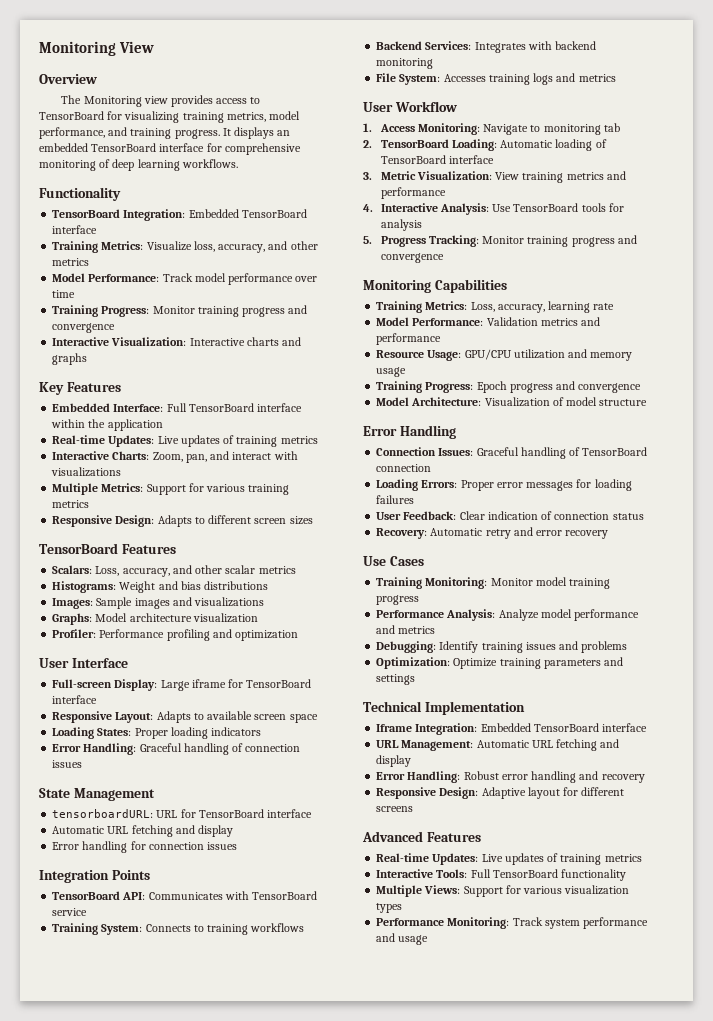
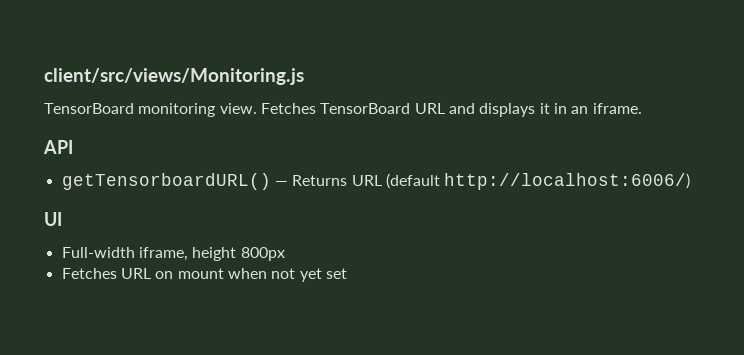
[39,41,155,56] [39,74,97,84] [61,95,261,107] [39,111,301,123] [39,127,291,139] [39,143,301,155] [39,159,238,171] [39,187,121,201] [52,209,307,221] [52,225,98,234] [52,241,318,253] [52,258,90,266] [52,273,318,285] [52,290,76,298] [52,305,308,317] [52,323,116,333] [52,337,302,346] [52,353,88,365] [39,382,121,395] [52,403,303,412] [51,419,163,431] [52,435,318,447] [52,451,298,463] [51,467,122,477] [52,483,290,495] [52,500,90,508] [52,515,313,527] [39,543,176,554] [52,565,296,577] [52,581,269,593] [52,597,265,609] [52,613,258,625] [52,629,299,641] [39,658,128,668] [52,679,312,691] [52,695,98,704] [52,711,318,723] [52,727,262,739] [52,743,301,755] [52,760,83,768] [39,788,155,801] [52,809,313,818] [52,825,234,837] [52,841,238,853] [39,870,150,883] [52,891,318,900] [52,908,88,916] [52,923,305,935] [376,41,597,53] [376,58,434,69] [376,73,616,85] [363,101,457,112] [363,123,620,135] [363,139,607,151] [380,155,494,164] [363,171,626,183] [380,187,446,199] [363,203,624,215] [380,219,422,231] [363,235,637,247] [380,253,444,263] [363,279,507,293] [376,301,615,313] [376,317,601,326] [376,333,442,345] [376,349,633,361] [376,367,407,377] [376,381,642,393] [376,397,648,407] [363,425,456,439] [376,447,648,459] [376,464,432,472] [376,479,632,491] [376,495,415,504] [376,511,644,520] [376,527,609,539] [363,556,424,566] [376,577,611,589] [376,595,420,605] [376,609,640,621] [376,625,436,634] [376,641,628,653] [376,657,624,669] [376,674,416,685] [363,701,525,715] [376,723,648,735] [376,739,620,751] [376,755,412,767] [376,771,645,783] [376,787,625,799] [376,806,414,812] [362,831,481,842] [376,853,642,865] [376,869,627,881] [376,885,630,897] [376,903,403,913] [376,917,649,929] [376,933,429,945] Monitoring View // Overview // The Monitoring view provides access to TensorBoard for visualizing training metrics, model performance, and training progress. It displays an embedded TensorBoard interface for comprehensive monitoring of deep learning workflows. // Functionality // TensorBoard Integration: Embedded TensorBoard interface // Training Metrics: Visualize loss, accuracy, and other metrics // Model Performance: Track model performance over time // Training Progress: Monitor training progress and convergence // Interactive Visualization: Interactive charts and graphs // Key Features // Embedded Interface: Full TensorBoard interface within the application // Real-time Updates: Live updates of training metrics // Interactive Charts: Zoom, pan, and interact with visualizations // Multiple Metrics: Support for various training metrics // Responsive Design: Adapts to different screen sizes // TensorBoard Features // Scalars: Loss, accuracy, and other scalar metrics // Histograms: Weight and bias distributions // Images: Sample images and visualizations // Graphs: Model architecture visualization // Profiler: Performance profiling and optimization // User Interface // Full-screen Display: Large iframe for TensorBoard interface // Responsive Layout: Adapts to available screen space // Loading States: Proper loading indicators // Error Handling: Graceful handling of connection issues // State Management // tensorboardURL: URL for TensorBoard interface // Automatic URL fetching and display // Error handling for connection issues // Integration Points // TensorBoard API: Communicates with TensorBoard service // Training System: Connects to training workflows // Backend Services: Integrates with backend monitoring // File System: Accesses training logs and metrics // User Workflow // 1. Access Monitoring: Navigate to monitoring tab // 2. TensorBoard Loading: Automatic loading of TensorBoard interface // 3. Metric Visualization: View training metrics and performance // 4. Interactive Analysis: Use TensorBoard tools for analysis // 5. Progress Tracking: Monitor training progress and convergence // Monitoring Capabilities // Training Metrics: Loss, accuracy, learning rate // Model Performance: Validation metrics and performance // Resource Usage: GPU/CPU utilization and memory usage // Training Progress: Epoch progress and convergence // Model Architecture: Visualization of model structure // Error Handling // Connection Issues: Graceful handling of TensorBoard connection // Loading Errors: Proper error messages for loading failures // User Feedback: Clear indication of connection status // Recovery: Automatic retry and error recovery // Use Cases // Training Monitoring: Monitor model training progress // Performance Analysis: Analyze model performance and metrics // Debugging: Identify training issues and problems // Optimization: Optimize training parameters and settings // Technical Implementation // Iframe Integration: Embedded TensorBoard interface // URL Management: Automatic URL fetching and display // Error Handling: Robust error handling and recovery // Responsive Design: Adaptive layout for different screens // Advanced Features // Real-time Updates: Live updates of training metrics // Interactive Tools: Full TensorBoard functionality // Multiple Views: Support for various visualization types // Performance Monitoring: Track system performance and usage -> [44,68,304,85] [44,103,642,117] [43,140,73,154] [61,173,691,190] [44,212,62,226] [61,247,285,261] [61,268,347,282] client/src/views/Monitoring.js // TensorBoard monitoring view. Fetches TensorBoard URL and displays it in an iframe. // API // getTensorboardURL() — Returns URL (default http://localhost:6006/) // UI // Full-width iframe, height 800px // Fetches URL on mount when not yet set

